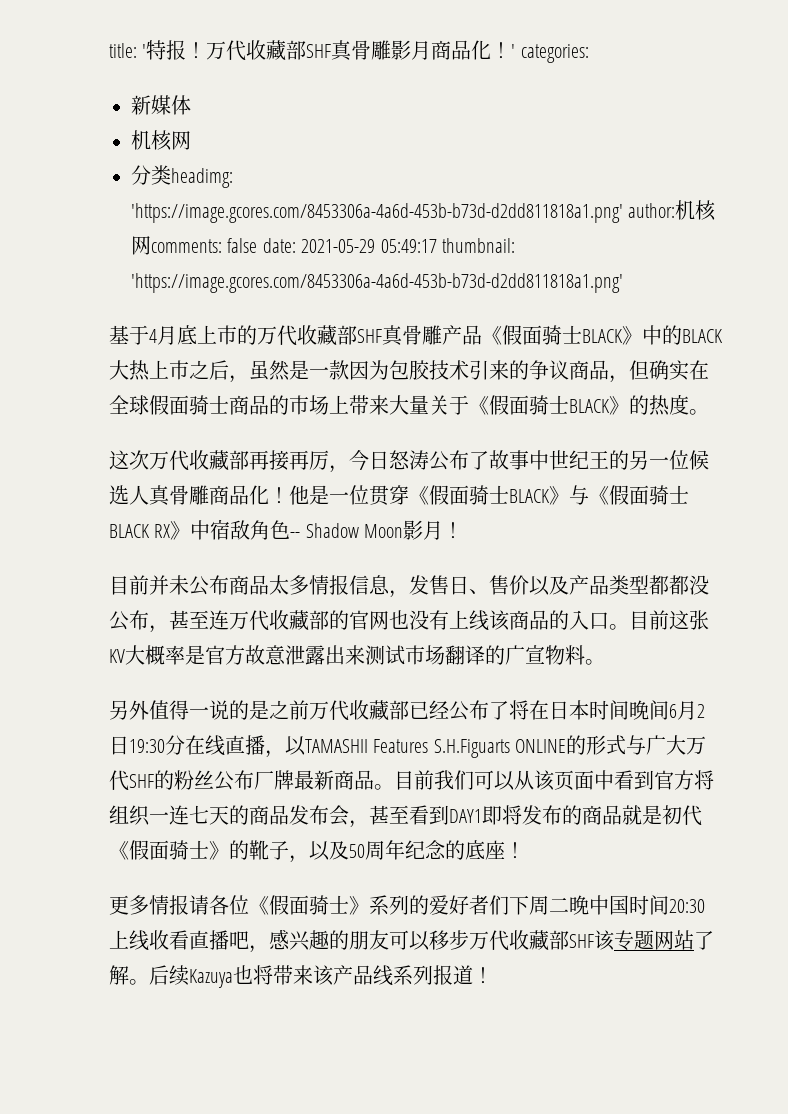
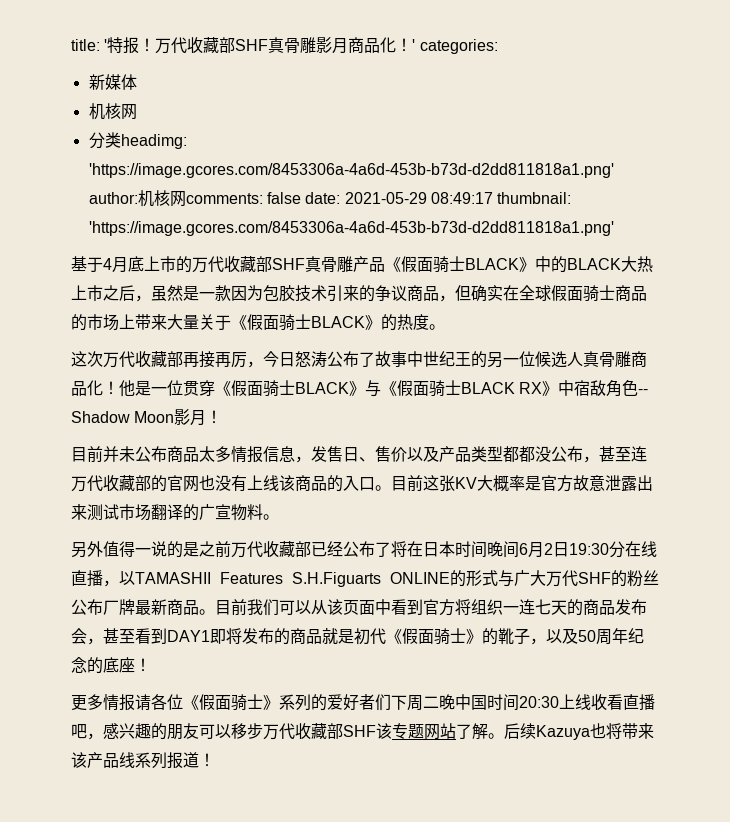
[380,239,437,253] 05:49:17 -> [430,192,493,204] 08:49:17

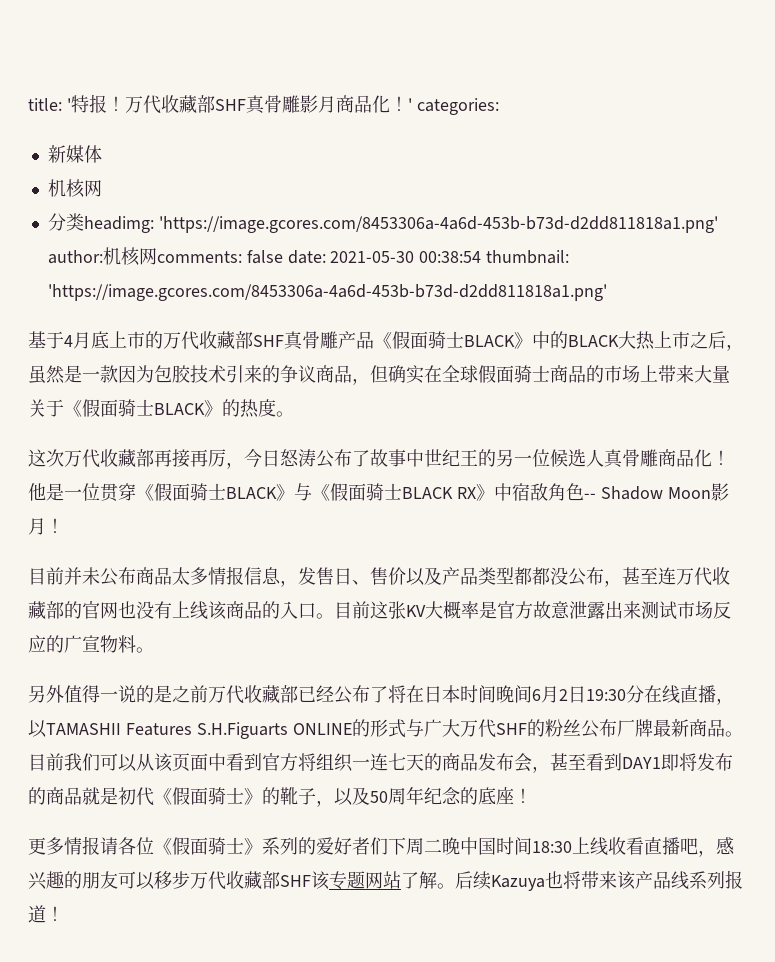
[344,192,493,204] 2021-05-29 08:49:17 -> [330,251,482,263] 2021-05-30 00:38:54
[151,504,183,520] 翻译 -> [713,601,731,619] [28,635,46,653] 反应
[519,696,559,708] 20:30 -> [532,841,572,853] 18:30

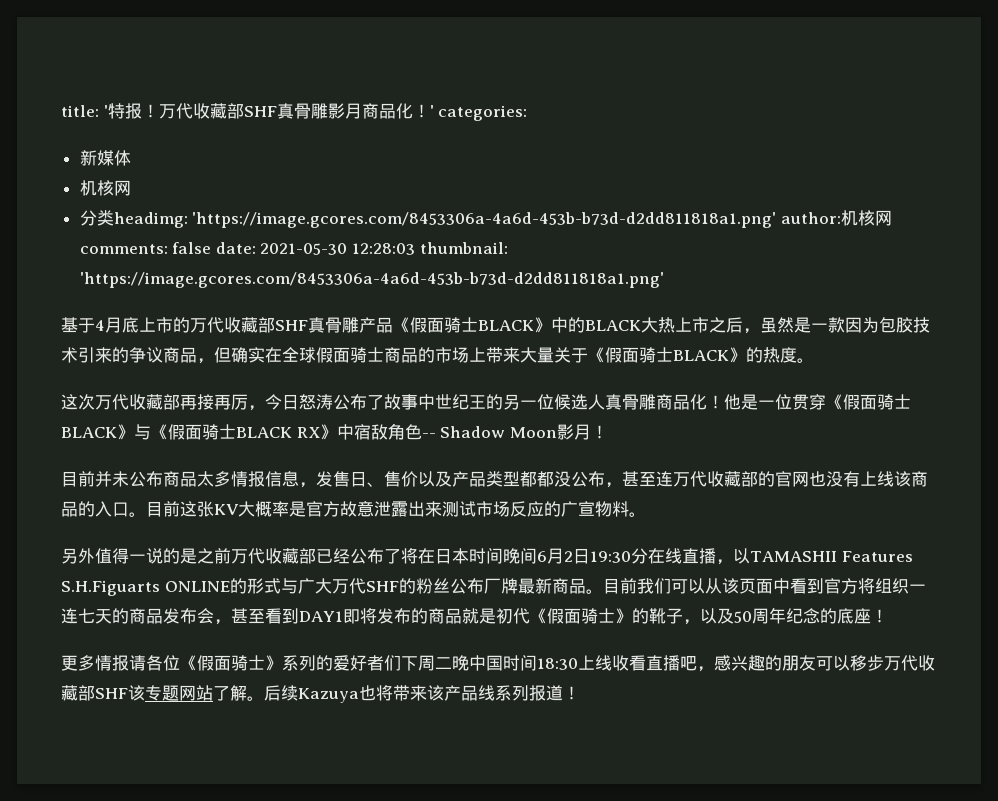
[419,251,482,263] 00:38:54 -> [352,243,416,255] 12:28:03

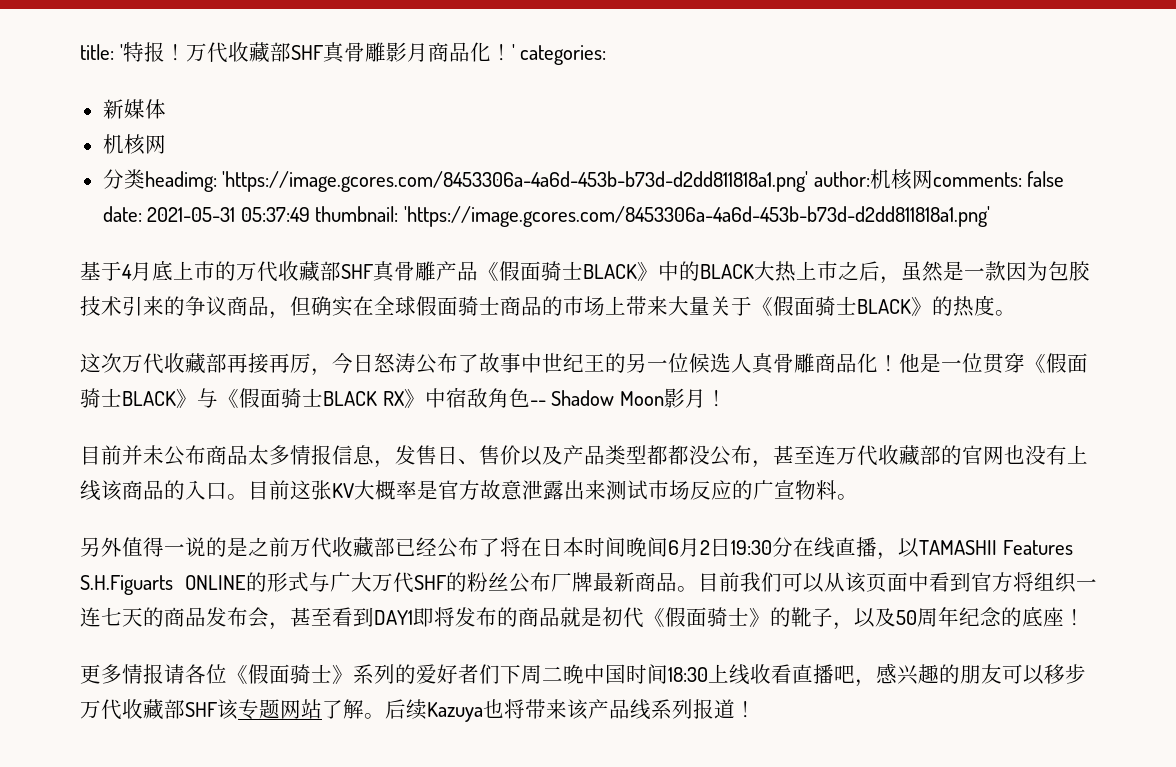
[260,243,416,255] 2021-05-30 12:28:03 -> [147,207,310,222] 2021-05-31 05:37:49

